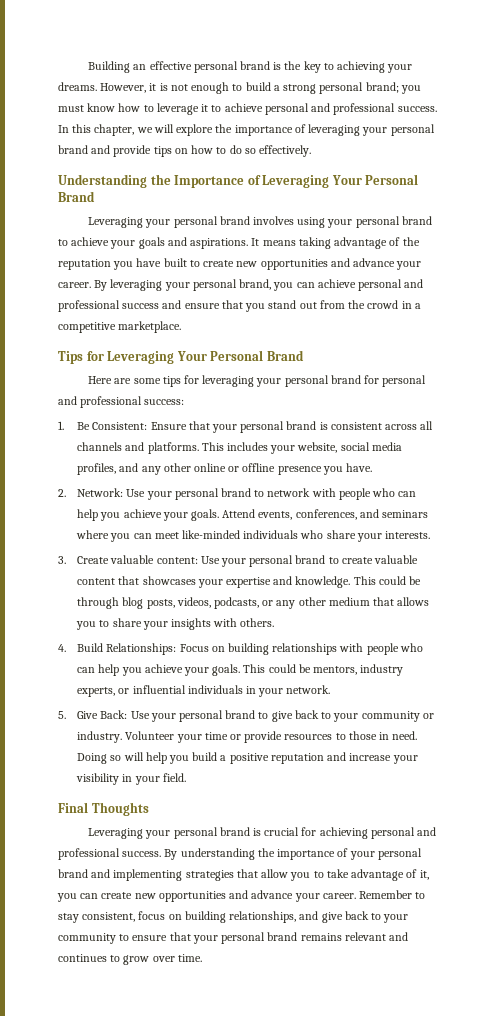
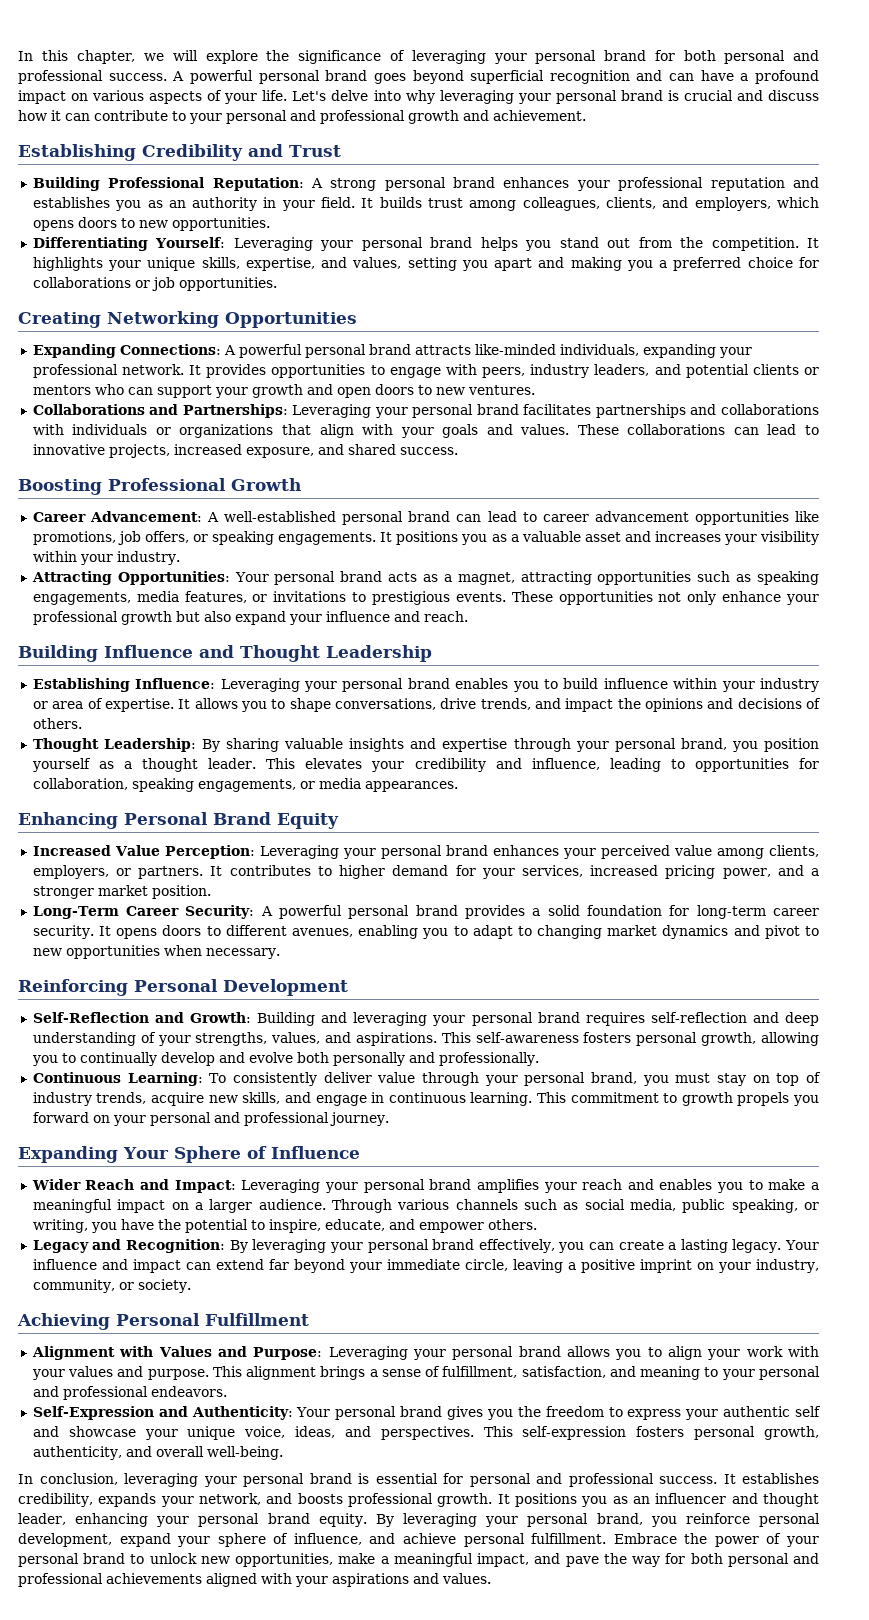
[88,61,413,73] [58,82,421,94] [58,103,437,115] Building an effective personal brand is the key to achieving your dreams. However, it is not enough to build a strong personal brand; you must know how to leverage it to achieve personal and professional success. -> (18, 56) none
[234,125,293,136] importance -> [298,50,382,64] significance
[91,145,312,157] [58,174,419,188] [58,191,95,202] [88,216,432,228] [58,237,420,249] [58,258,422,270] [58,282,91,288] and provide tips on how to do so effectively. // Understanding the Importance of Leveraging Your Personal Brand // Leveraging your personal brand involves using your personal brand to achieve your goals and aspirations. It means taking advantage of the reputation you have built to create new opportunities and advance your career. -> [654,50,819,64] [18,70,819,84] [18,90,819,104] [18,110,586,124] [18,144,341,161] [32,177,819,191] [32,197,819,211] [32,217,270,231] [32,237,819,251] [32,257,819,271] [32,277,277,291] [18,311,357,328] [32,344,752,358] [32,364,820,378] [32,384,535,398] [32,404,819,418] [32,424,819,438] [32,444,458,458] [18,478,301,495] [32,511,819,525] [32,531,819,545] [32,551,180,565] [31,571,819,585] [32,591,820,605] [32,611,468,625] [18,645,432,662] [32,678,819,692] [32,698,822,712] [32,718,82,729] [32,738,819,752] [31,758,820,772] [32,778,458,792] [18,812,339,829] [32,845,819,859] [32,865,820,879] [32,885,211,899] [32,905,819,919] [32,925,819,939] [32,945,280,959] [18,979,348,996] [32,1012,819,1026] [32,1032,819,1046] [31,1052,539,1066] [32,1072,822,1086] [32,1092,820,1106] [32,1112,389,1126] [18,1146,360,1163] [31,1179,819,1193] [32,1199,819,1213] [32,1219,537,1233] [32,1239,820,1253] [32,1259,820,1273] [32,1279,191,1293] [17,1313,309,1330] [31,1346,820,1360] [31,1366,820,1380] [32,1386,227,1400] [32,1406,821,1420] [32,1426,819,1440] [32,1446,283,1460] [18,1473,819,1487] [18,1493,820,1507] [18,1513,367,1527] for both personal and professional success. A powerful personal brand goes beyond superficial recognition and can have a profound impact on various aspects of your life. Let's delve into why leveraging your personal brand is crucial and discuss how it can contribute to your personal and professional growth and achievement. // Establishing Credibility and Trust // Building Professional Reputation: A strong personal brand enhances your professional reputation and establishes you as an authority in your field. It builds trust among colleagues, clients, and employers, which opens doors to new opportunities. // Differentiating Yourself: Leveraging your personal brand helps you stand out from the competition. It highlights your unique skills, expertise, and values, setting you apart and making you a preferred choice for collaborations or job opportunities. // Creating Networking Opportunities // Expanding Connections: A powerful personal brand attracts like-minded individuals, expanding your professional network. It provides opportunities to engage with peers, industry leaders, and potential clients or mentors who can support your growth and open doors to new ventures. // Collaborations and Partnerships: Leveraging your personal brand facilitates partnerships and collaborations with individuals or organizations that align with your goals and values. These collaborations can lead to innovative projects, increased exposure, and shared success. // Boosting Professional Growth // Career Advancement: A well-established personal brand can lead to career advancement opportunities like promotions, job offers, or speaking engagements. It positions you as a valuable asset and increases your visibility within your industry. // Attracting Opportunities: Your personal brand acts as a magnet, attracting opportunities such as speaking engagements, media features, or invitations to prestigious events. These opportunities not only enhance your professional growth but also expand your influence and reach. // Building Influence and Thought Leadership // Establishing Influence: Leveraging your personal brand enables you to build influence within your industry or area of expertise. It allows you to shape conversations, drive trends, and impact the opinions and decisions of others. // Thought Leadership: By sharing valuable insights and expertise through your personal brand, you position yourself as a thought leader. This elevates your credibility and influence, leading to opportunities for collaboration, speaking engagements, or media appearances. // Enhancing Personal Brand Equity // Increased Value Perception: Leveraging your personal brand enhances your perceived value among clients, employers, or partners. It contributes to higher demand for your services, increased pricing power, and a stronger market position. // Long-Term Career Security: A powerful personal brand provides a solid foundation for long-term career security. It opens doors to different avenues, enabling you to adapt to changing market dynamics and pivot to new opportunities when necessary. // Reinforcing Personal Development // Self-Reflection and Growth: Building and leveraging your personal brand requires self-reflection and deep understanding of your strengths, values, and aspirations. This self-awareness fosters personal growth, allowing you to continually develop and evolve both personally and professionally. // Continuous Learning: To consistently deliver value through your personal brand, you must stay on top of industry trends, acquire new skills, and engage in continuous learning. This commitment to growth propels you forward on your personal and professional journey. // Expanding Your Sphere of Influence // Wider Reach and Impact: Leveraging your personal brand amplifies your reach and enables you to make a meaningful impact on a larger audience. Through various channels such as social media, public speaking, or writing, you have the potential to inspire, educate, and empower others. // Legacy and Recognition: By leveraging your personal brand effectively, you can create a lasting legacy. Your influence and impact can extend far beyond your immediate circle, leaving a positive imprint on your industry, community, or society. // Achieving Personal Fulfillment // Alignment with Values and Purpose: Leveraging your personal brand allows you to align your work with your values and purpose. This alignment brings a sense of fulfillment, satisfaction, and meaning to your personal and professional endeavors. // Self-Expression and Authenticity: Your personal brand gives you the freedom to express your authentic self and showcase your unique voice, ideas, and perspectives. This self-expression fosters personal growth, authenticity, and overall well-being. // In conclusion, leveraging your personal brand is essential for personal and professional success. It establishes credibility, expands your network, and boosts professional growth. It positions you as an influencer and thought leader, enhancing your personal brand equity.
[296,279,424,291] [58,300,421,312] [58,321,182,333] [58,350,304,364] [88,375,427,387] [58,396,185,408] [58,421,434,433] [77,442,402,454] [77,463,373,475] [58,488,417,500] [77,509,429,521] [76,530,431,542] [58,555,419,567] [77,576,422,588] [77,597,430,609] [76,618,275,630] [58,643,423,655] [77,664,404,676] [77,685,331,697] [58,710,434,722] [77,731,418,743] [77,752,418,764] [76,773,186,785] [58,802,149,816] [88,827,437,839] [58,848,422,860] [58,869,429,881] [57,890,426,902] [58,911,409,923] [58,932,409,944] [58,954,202,965] can achieve personal and professional success and ensure that you stand out from the crowd in a competitive marketplace. // Tips for Leveraging Your Personal Brand // Here are some tips for leveraging your personal brand for personal and professional success: // 1. Be Consistent: Ensure that your personal brand is consistent across all channels and platforms. This includes your website, social media profiles, and any other online or offline presence you have. // 2. Network: Use your personal brand to network with people who can help you achieve your goals. Attend events, conferences, and seminars where you can meet like-minded individuals who share your interests. // 3. Create valuable content: Use your personal brand to create valuable content that showcases your expertise and knowledge. This could be through blog posts, videos, podcasts, or any other medium that allows you to share your insights with others. // 4. Build Relationships: Focus on building relationships with people who can help you achieve your goals. This could be mentors, industry experts, or influential individuals in your network. // 5. Give Back: Use your personal brand to give back to your community or industry. Volunteer your time or provide resources to those in need. Doing so will help you build a positive reputation and increase your visibility in your field. // Final Thoughts // Leveraging your personal brand is crucial for achieving personal and professional success. By understanding the importance of your personal brand and implementing strategies that allow you to take advantage of it, you can create new opportunities and advance your career. Remember to stay consistent, focus on building relationships, and give back to your community to ensure that your personal brand remains relevant and continues to grow over time. -> [685,1513,820,1527] [18,1533,819,1547] [18,1553,820,1567] [18,1573,491,1587] reinforce personal development, expand your sphere of influence, and achieve personal fulfillment. Embrace the power of your personal brand to unlock new opportunities, make a meaningful impact, and pave the way for both personal and professional achievements aligned with your aspirations and values.

